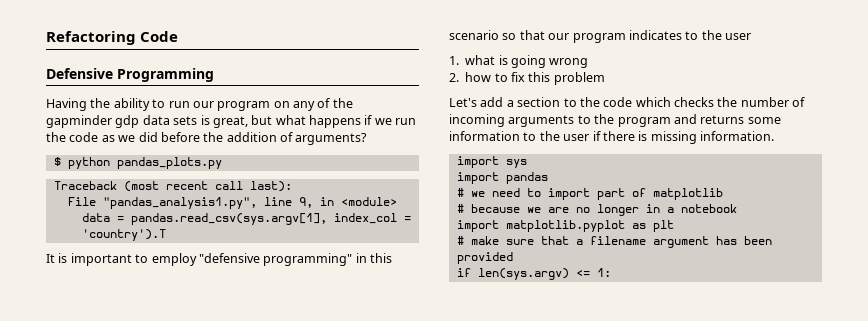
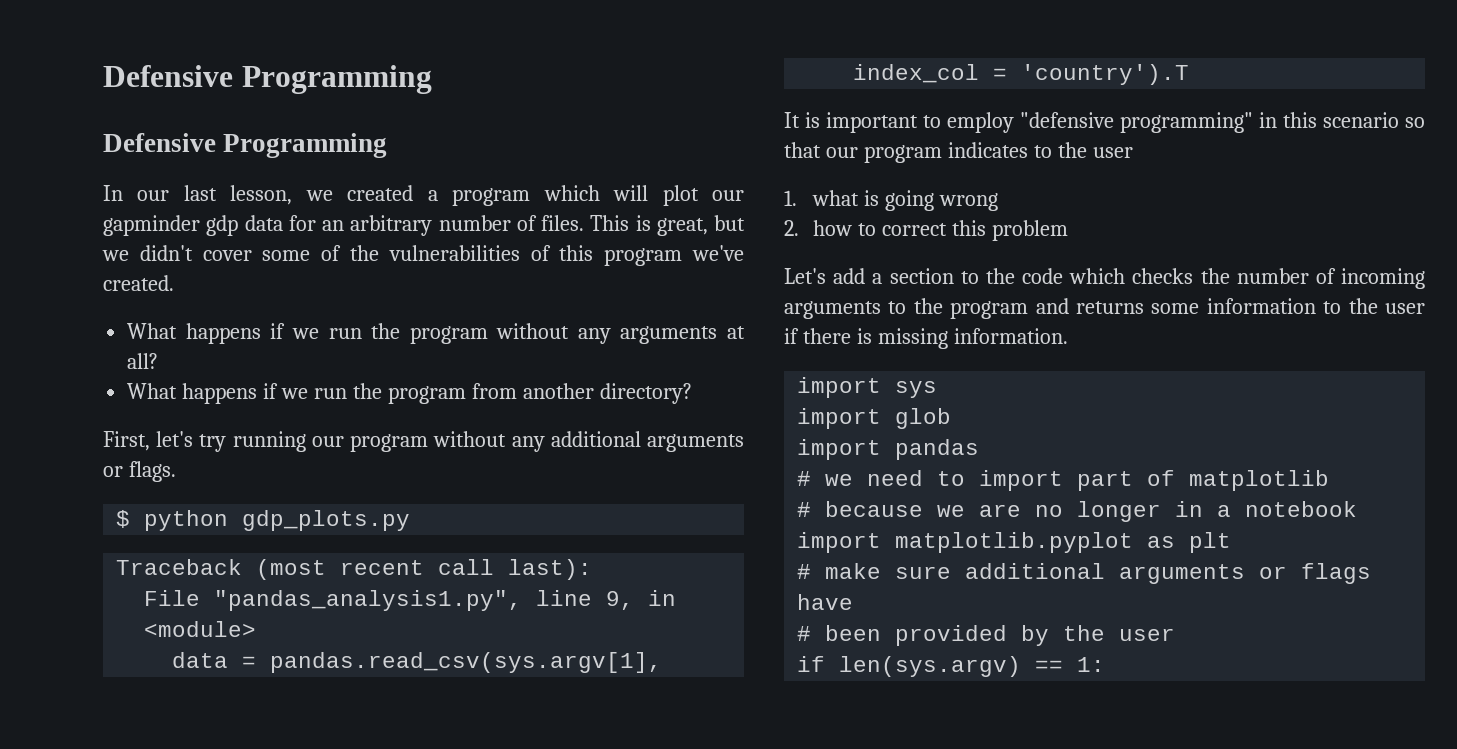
[46,31,179,45] [46,68,214,82] [46,98,353,111] [46,115,417,128] [46,132,368,145] Refactoring Code // Defensive Programming // Having the ability to run our program on any of the gapminder gdp data sets is great, but what happens if we run the code as we did before the addition of arguments? -> [103,65,432,94] [103,133,388,158] [103,185,744,206] [103,215,745,236] [102,245,744,266] [103,275,174,291] [127,323,745,344] [127,353,159,369] [127,383,692,404] [103,431,744,452] [103,461,176,482] Defensive Programming // Defensive Programming // In our last lesson, we created a program which will plot our gapminder gdp data for an arbitrary number of files. This is great, but we didn't cover some of the vulnerabilities of this program we've created. // What happens if we run the program without any arguments at all? // What happens if we run the program from another directory? // First, let's try running our program without any additional arguments or flags.
[116,157,222,169] pandas_plots.py -> [242,510,411,531] gdp_plots.py
[511,72,525,82] fix -> [881,223,947,236] correct
(527, 163) none -> [797,408,952,429] // import glob
[540,236,737,248] that a filename argument has -> [965,563,1372,584] [797,594,854,610] [797,626,812,641] additional arguments or flags have // #
(513, 258) none -> [1021,625,1176,646] by the user
[575,270,590,277] <= -> [1035,660,1064,672] ==

